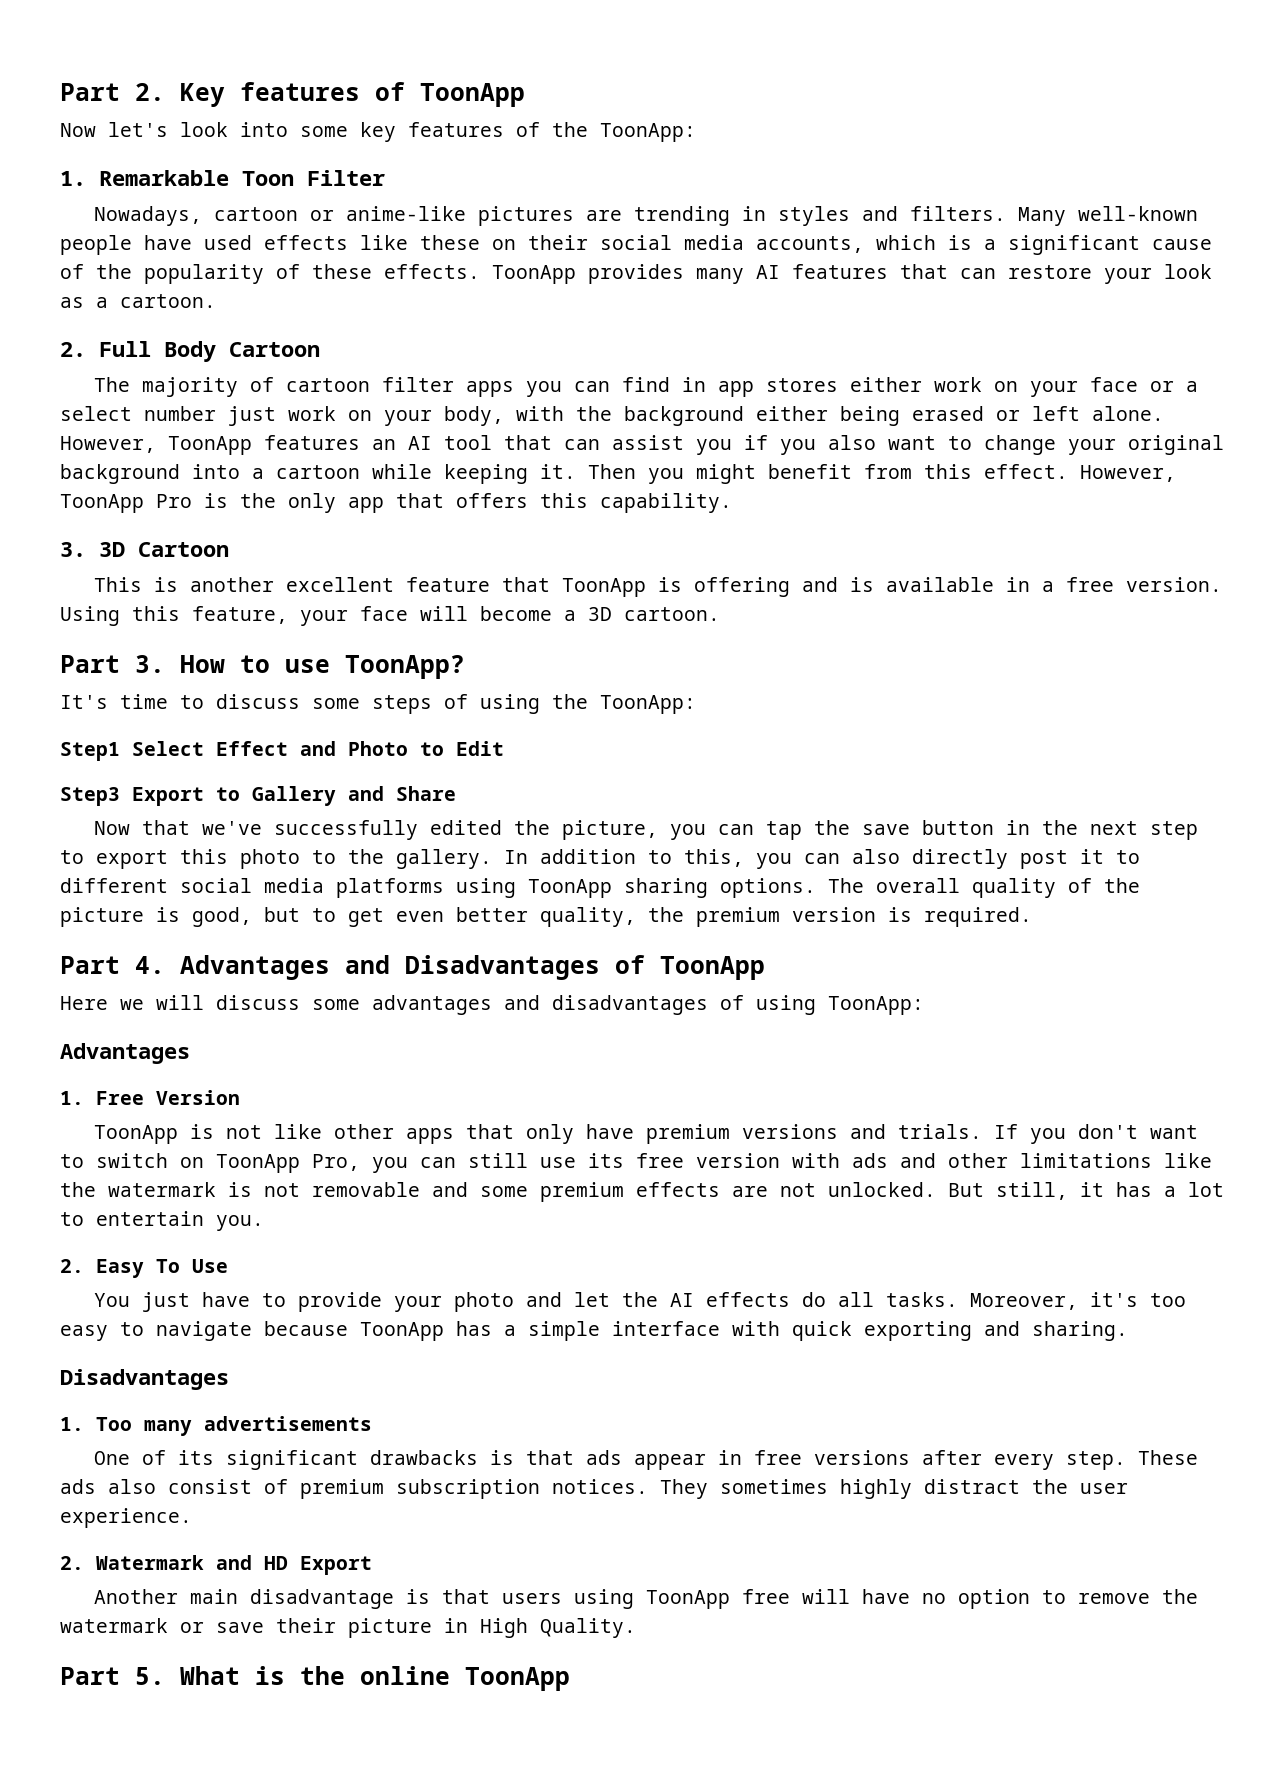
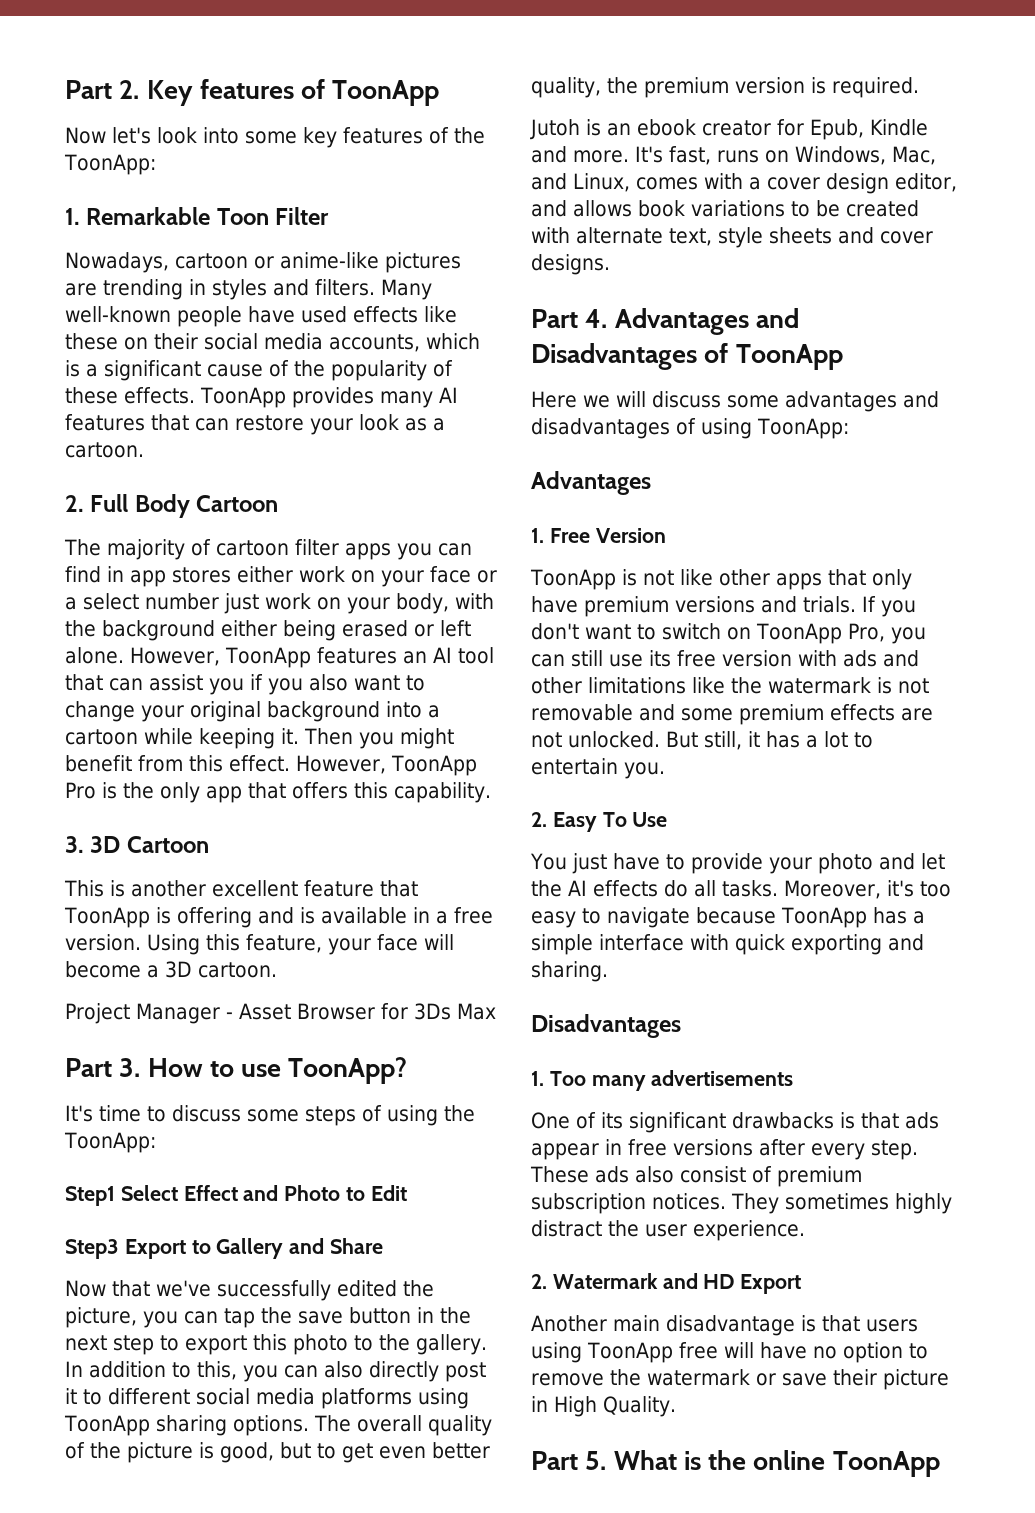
(720, 614) none -> [65,1003,496,1024] // Project Manager - Asset Browser for 3Ds Max
(1032, 917) none -> [530,119,928,140] [531,146,936,165] [531,173,957,194] [531,200,919,217] [531,227,933,248] [531,254,610,275] // Jutoh is an ebook creator for Epub, Kindle and more. It's fast, runs on Windows, Mac, and Linux, comes with a cover design editor, and allows book variations to be created with alternate text, style sheets and cover designs.

